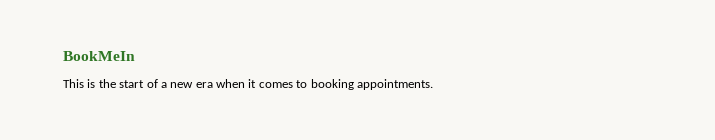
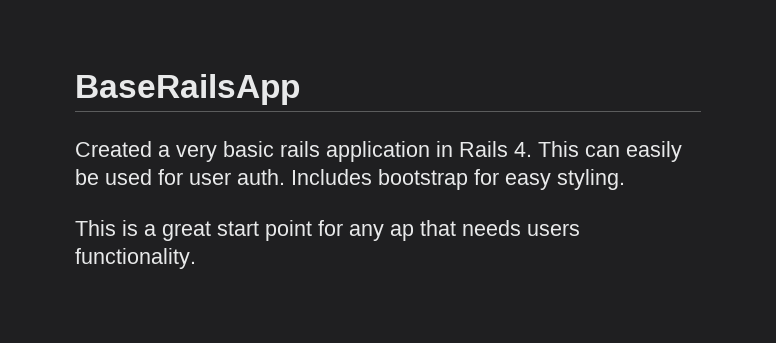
[63,51,135,61] [63,79,433,90] BookMeIn // This is the start of a new era when it comes to booking appointments. -> [75,74,300,105] [75,141,682,162] [75,169,625,190] [75,220,580,241] [75,248,196,269] BaseRailsApp // Created a very basic rails application in Rails 4. This can easily be used for user auth. Includes bootstrap for easy styling. // This is a great start point for any ap that needs users functionality.

